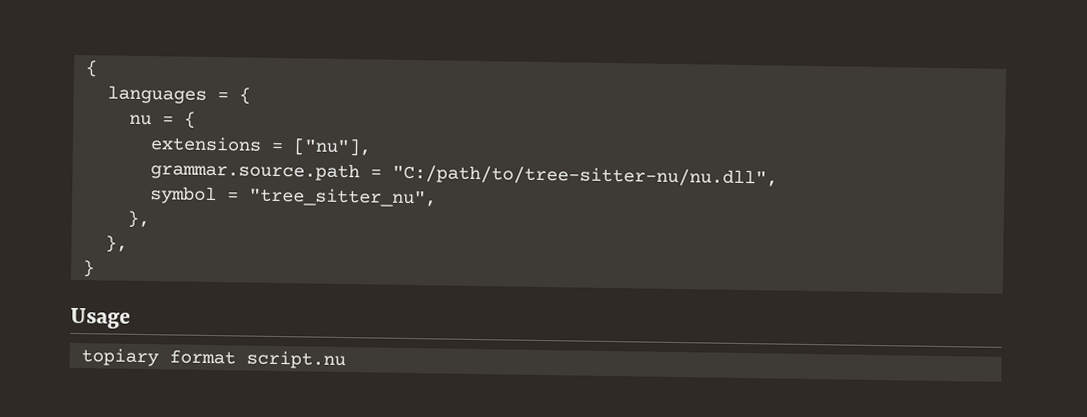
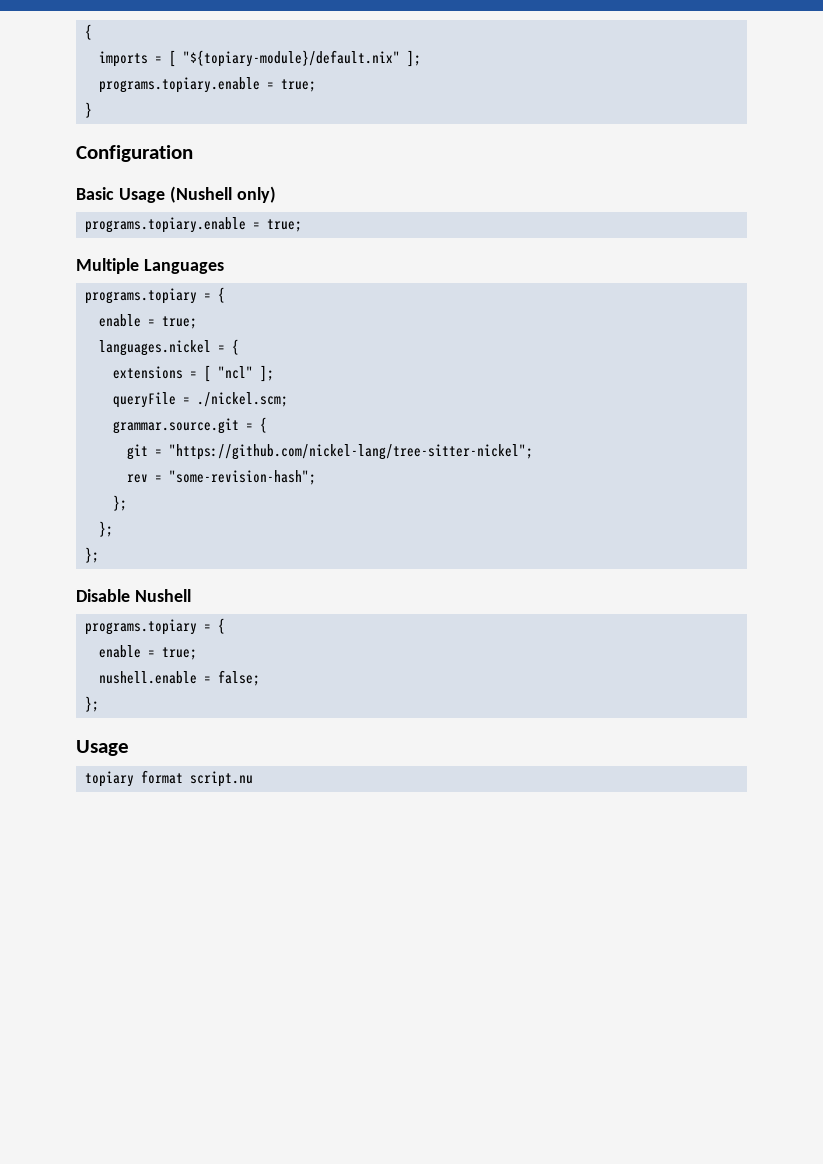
[84,60,98,78] [106,85,251,105] [128,111,196,129] [149,136,372,157] [149,161,778,188] [149,186,437,208] [126,210,150,229] [104,235,128,253] [81,260,95,278] { // languages = { // nu = { // extensions = ["nu"], // grammar.source.path = "C:/path/to/tree-sitter-nu/nu.dll", // symbol = "tree_sitter_nu", // }, // }, // } -> [85,24,93,40] [99,50,422,67] [99,77,317,93] [85,102,93,118] [76,145,193,162] [76,186,276,203] [85,217,303,233] [76,258,224,274] [85,287,226,304] [99,314,198,329] [99,339,240,356] [113,365,275,382] [113,392,289,408] [113,417,268,434] [127,444,534,460] [127,470,317,485] [113,495,128,511] [99,521,114,537] [85,547,100,563] [76,589,191,602] [85,618,226,635] [99,645,198,660] [99,670,261,686] [85,696,100,712] { // imports = [ "${topiary-module}/default.nix" ]; // programs.topiary.enable = true; // } // Configuration // Basic Usage (Nushell only) // programs.topiary.enable = true; // Multiple Languages // programs.topiary = { // enable = true; // languages.nickel = { // extensions = [ "ncl" ]; // queryFile = ./nickel.scm; // grammar.source.git = { // git = "https://github.com/nickel-lang/tree-sitter-nickel"; // rev = "some-revision-hash"; // }; // }; // }; // Disable Nushell // programs.topiary = { // enable = true; // nushell.enable = false; // };

